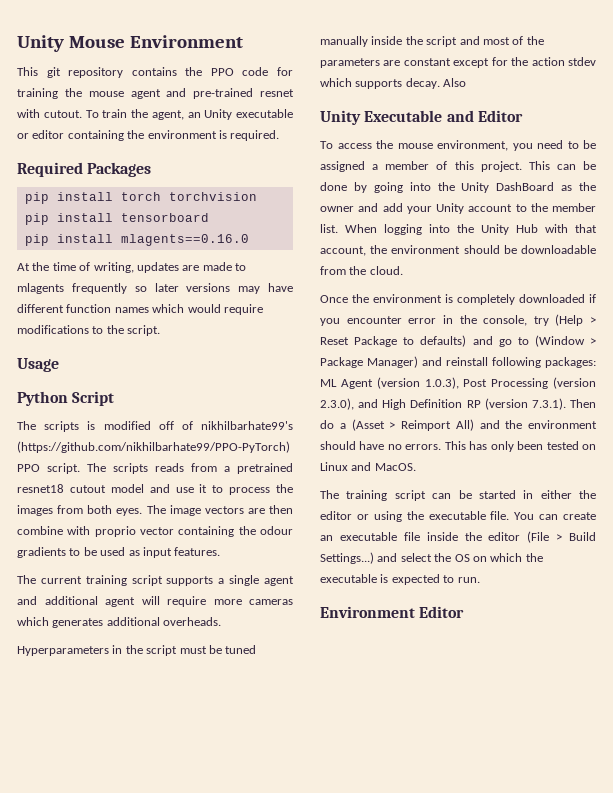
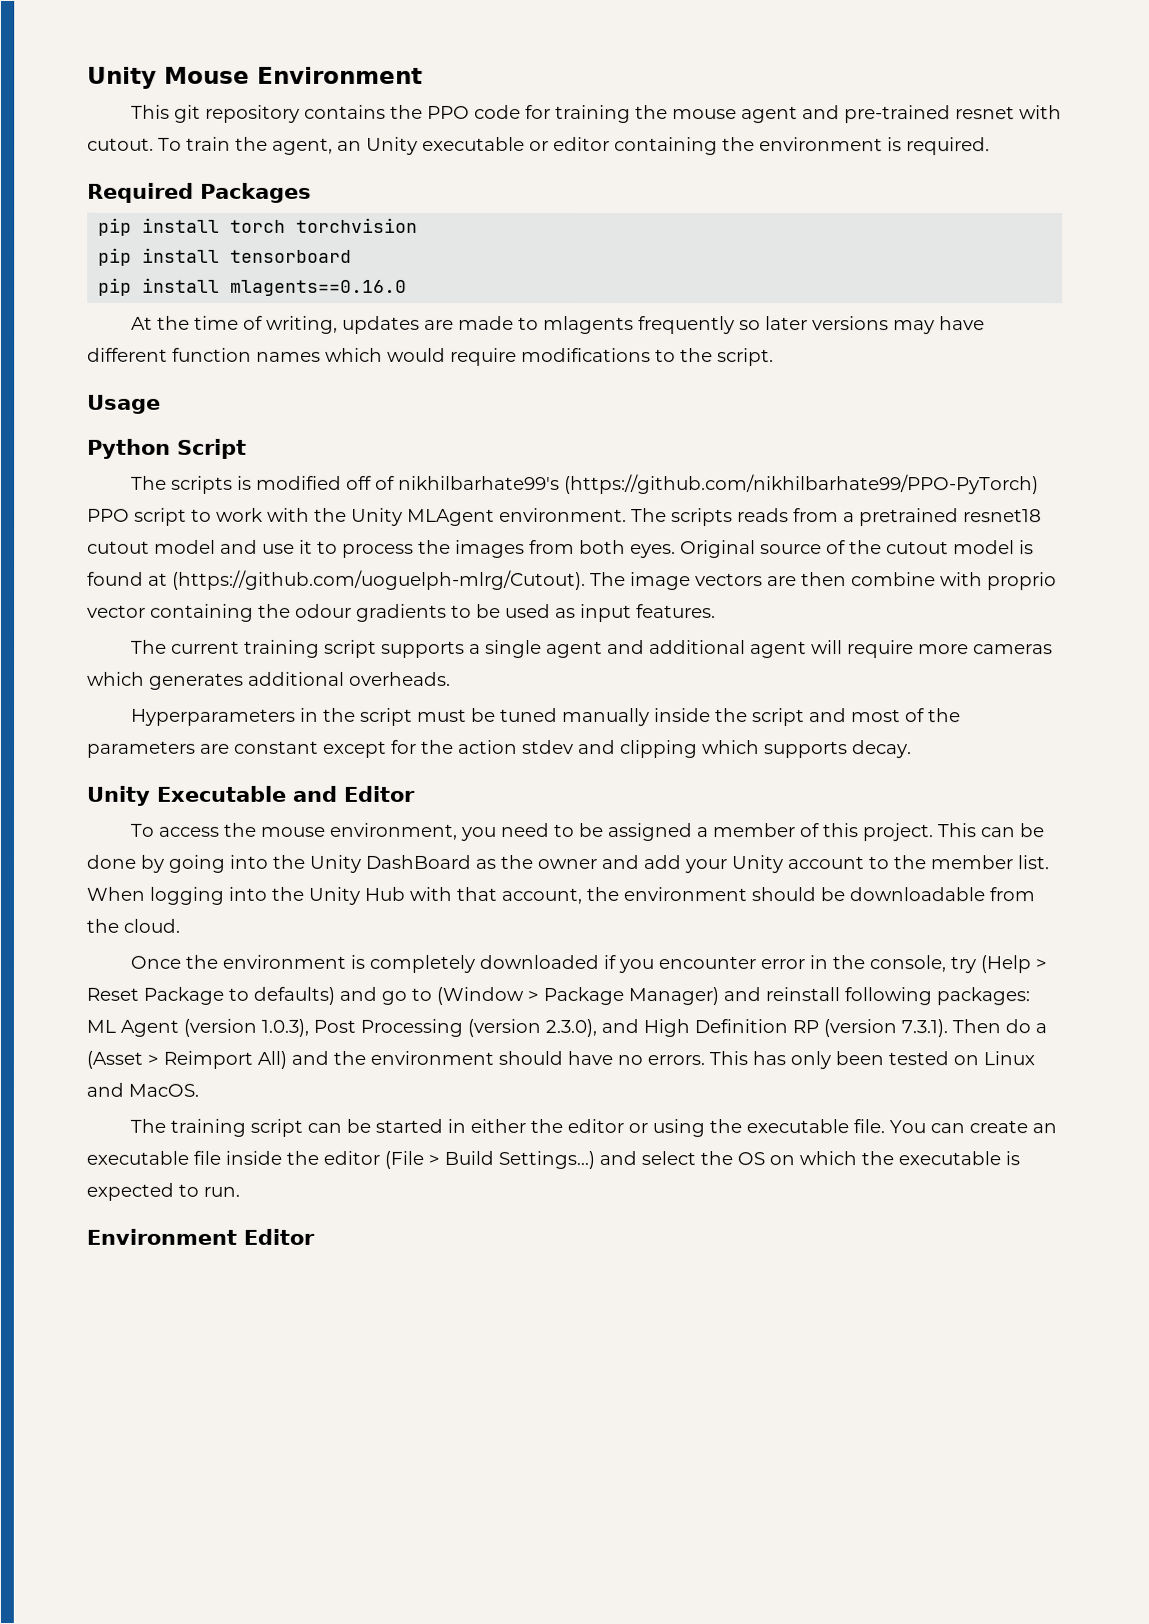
[47,463,80,474] script. -> [134,507,627,526] script to work with the Unity MLAgent environment.
(143, 512) none -> [680,540,1034,559] [87,569,586,591] Original source of the cutout model is found at (https://github.com/uoguelph-mlrg/Cutout).
(596, 61) none -> [578,740,698,759] and clipping
[443,78,467,87] Also -> (912, 749) none

